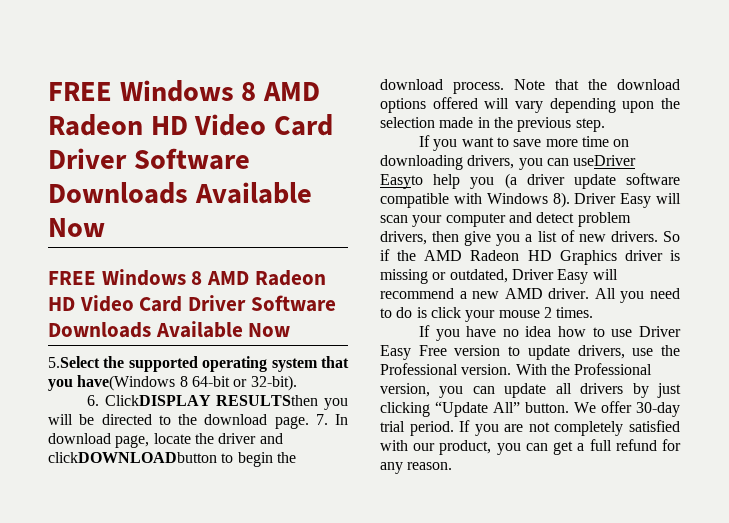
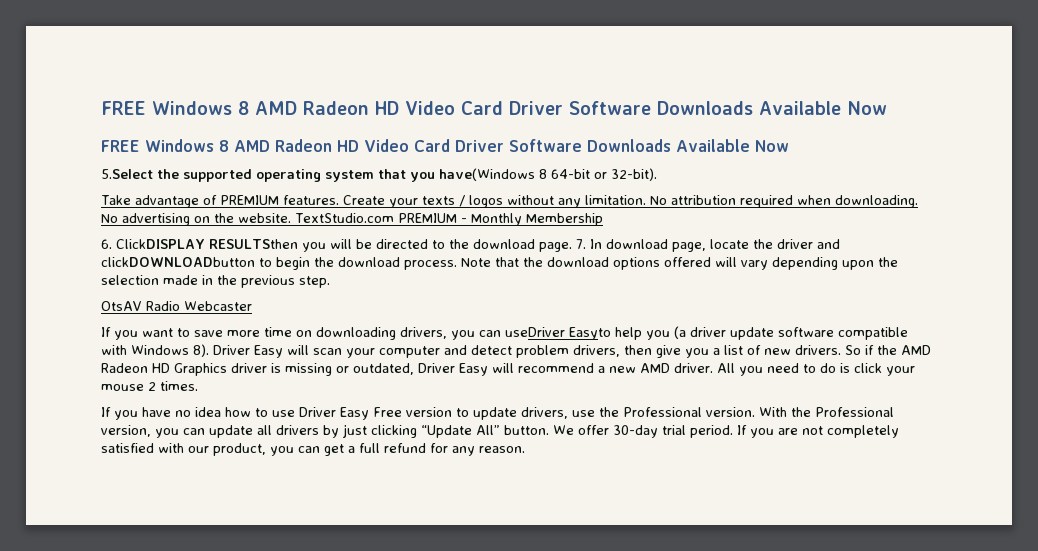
(297, 383) none -> [101,195,918,208] [101,213,603,226] // Take advantage of PREMIUM features. Create your texts / logos without any limitation. No attribution required when downloading. No advertising on the website. TextStudio.com PREMIUM - Monthly Membership
(605, 125) none -> [101,301,252,311] // OtsAV Radio Webcaster

